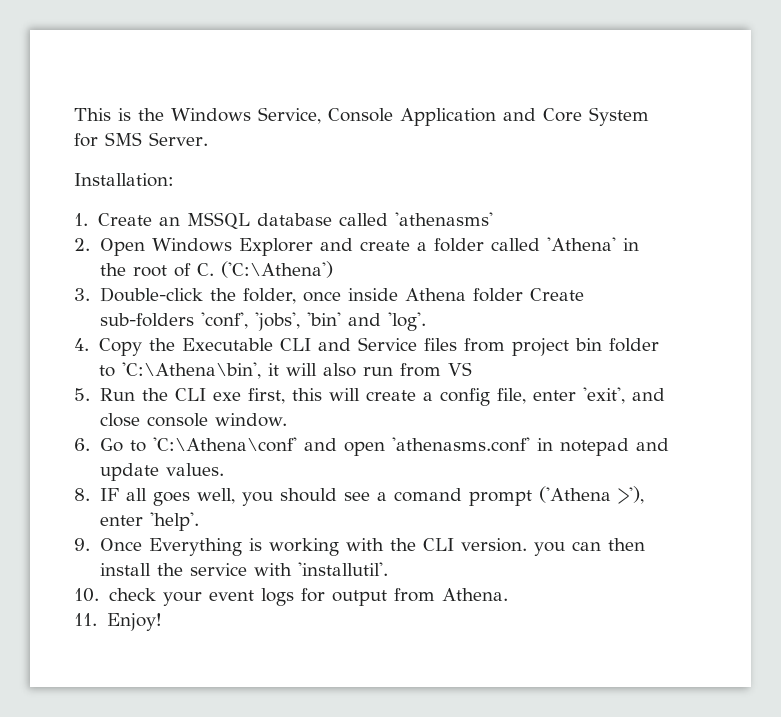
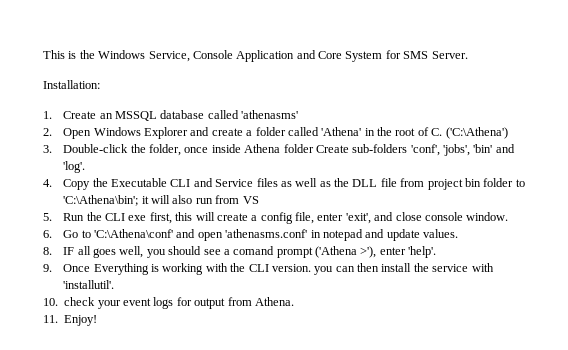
(457, 344) none -> [280,178,397,187] as well as the DLL file
[121,362,261,379] 'C:\Athena\bin', -> [63,195,139,206] 'C:\Athena\bin';

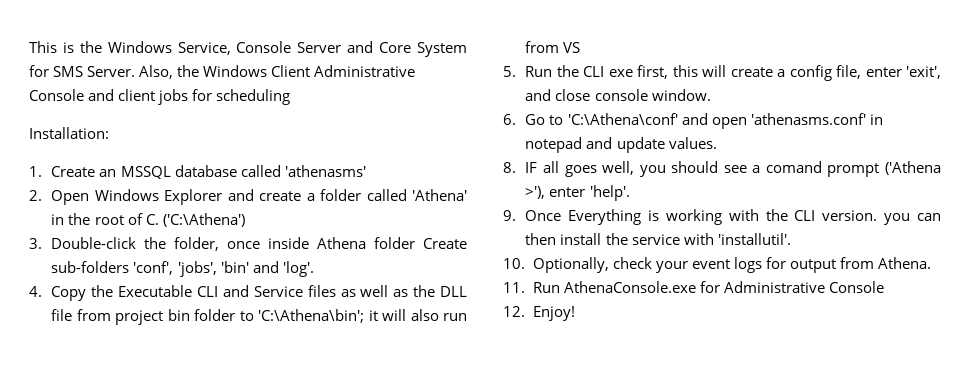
[236,50,295,62] Application -> [297,42,342,53] Server
(468, 55) none -> [139,65,416,79] [29,89,291,105] Also, the Windows Client Administrative Console and client jobs for scheduling
(58, 302) none -> [532,257,609,273] Optionally,
(58, 319) none -> [532,281,884,293] [503,306,525,317] Run AthenaConsole.exe for Administrative Console // 12.

